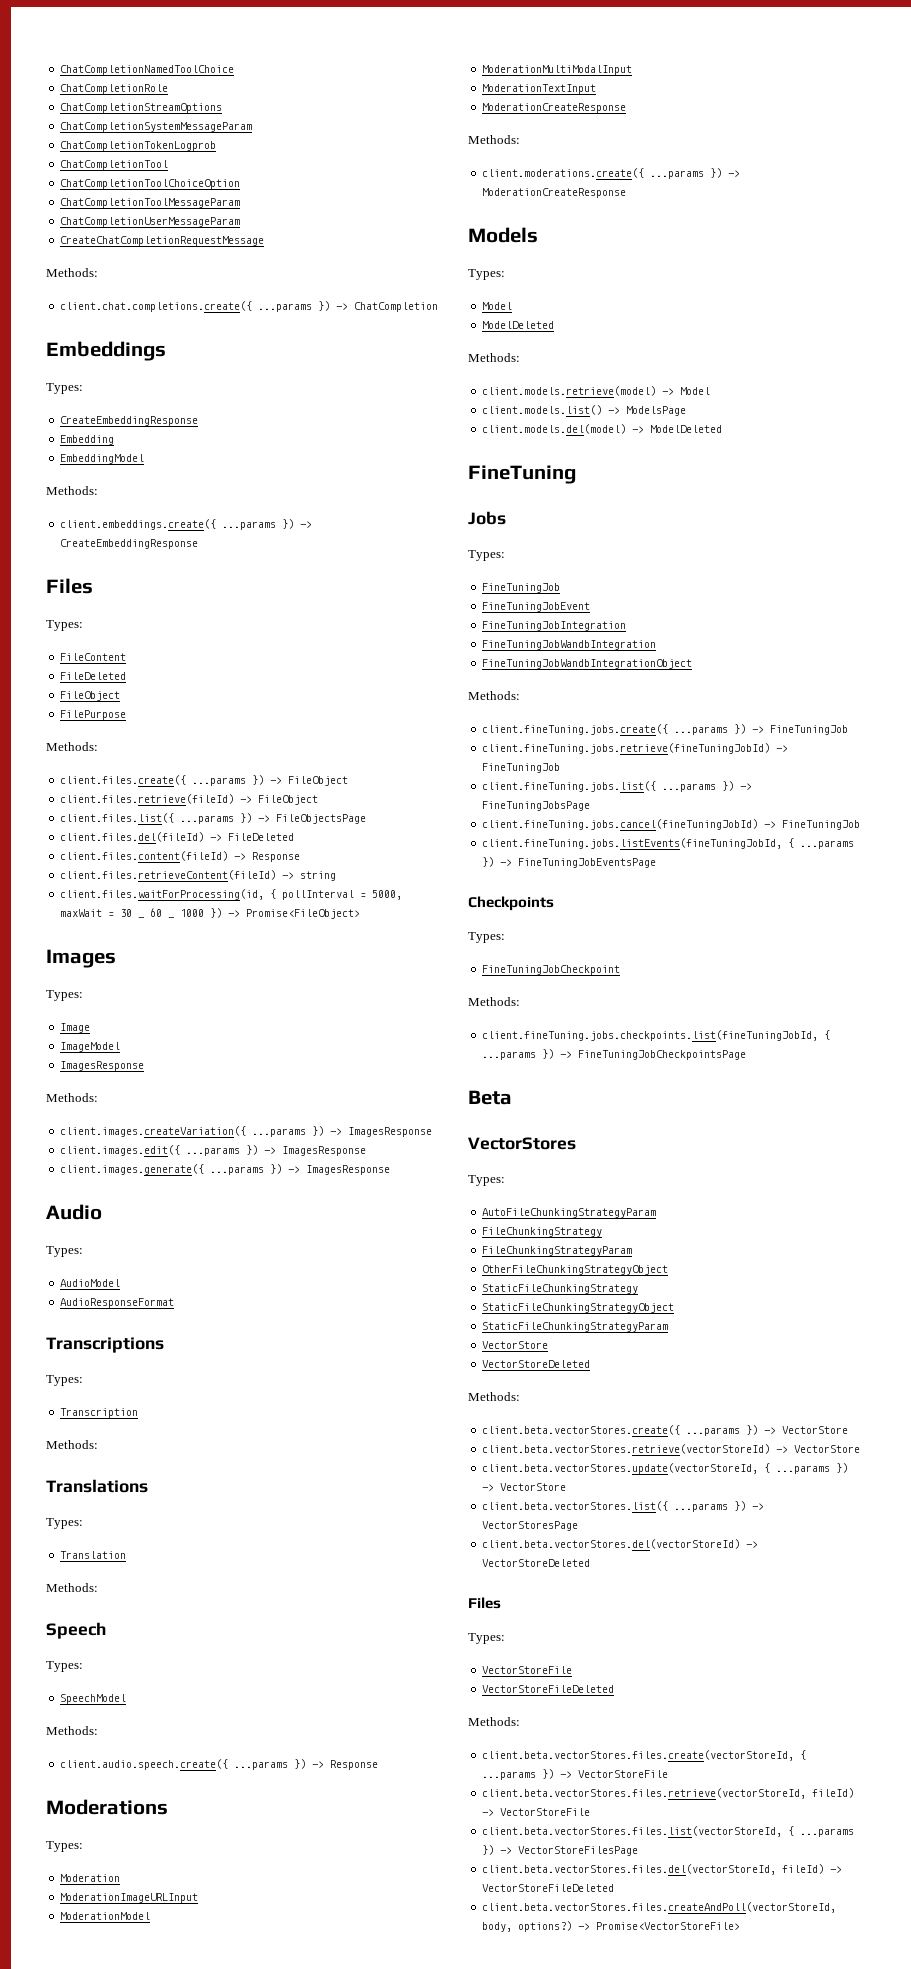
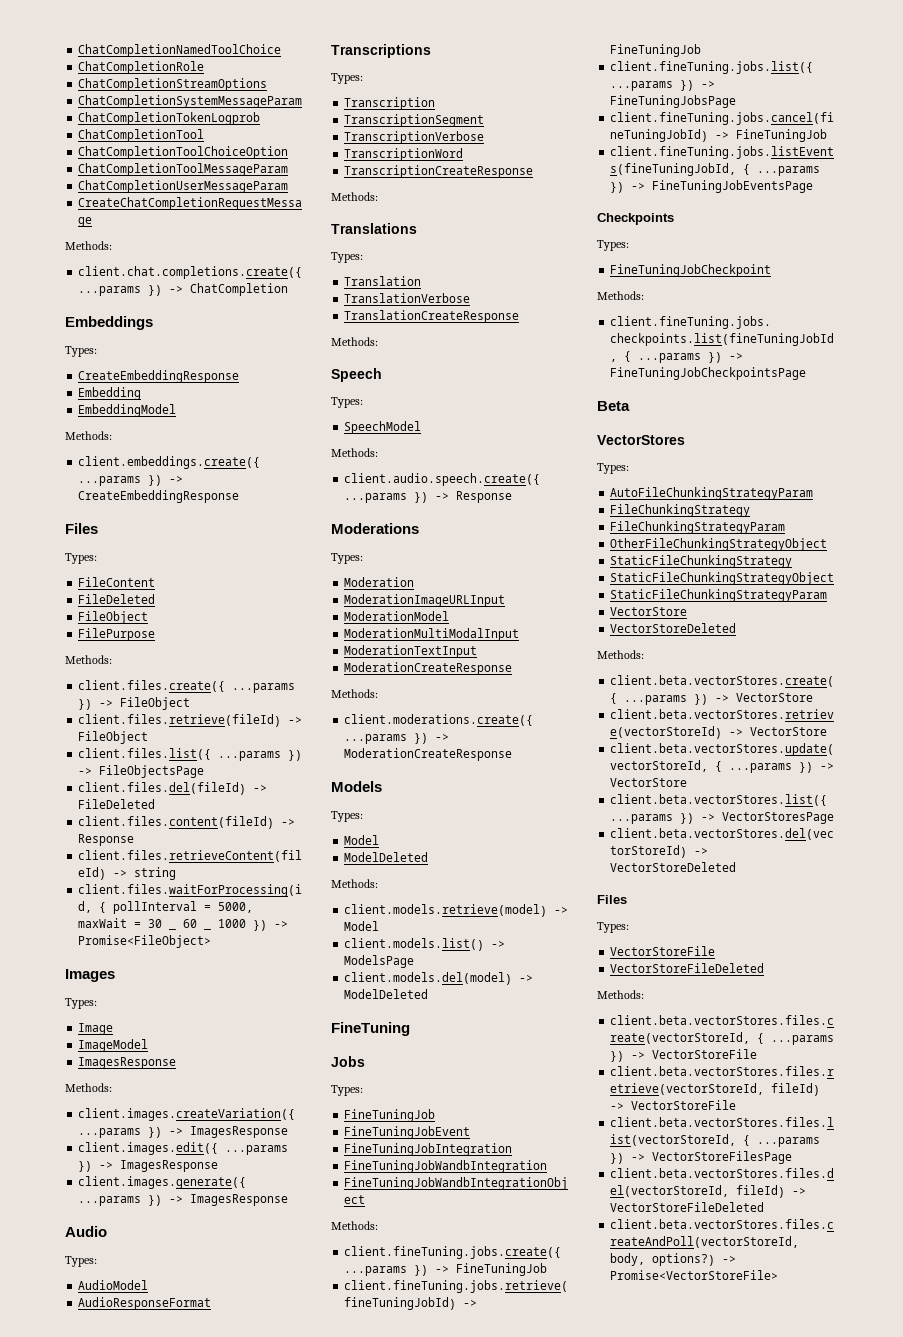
(139, 1413) none -> [344,114,485,127] [344,131,485,144] [344,148,464,161] [344,165,534,178] // TranscriptionSegment // TranscriptionVerbose // TranscriptionWord // TranscriptionCreateResponse
(127, 1555) none -> [344,293,471,303] [344,310,520,323] // TranslationVerbose // TranslationCreateResponse

